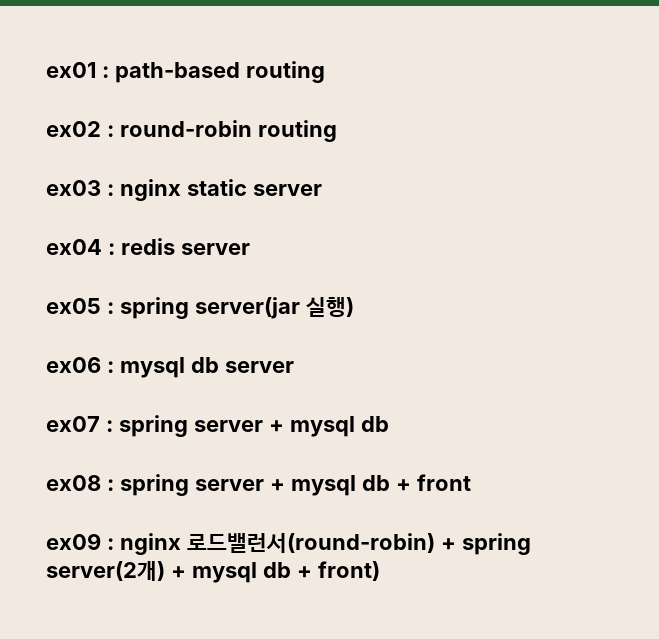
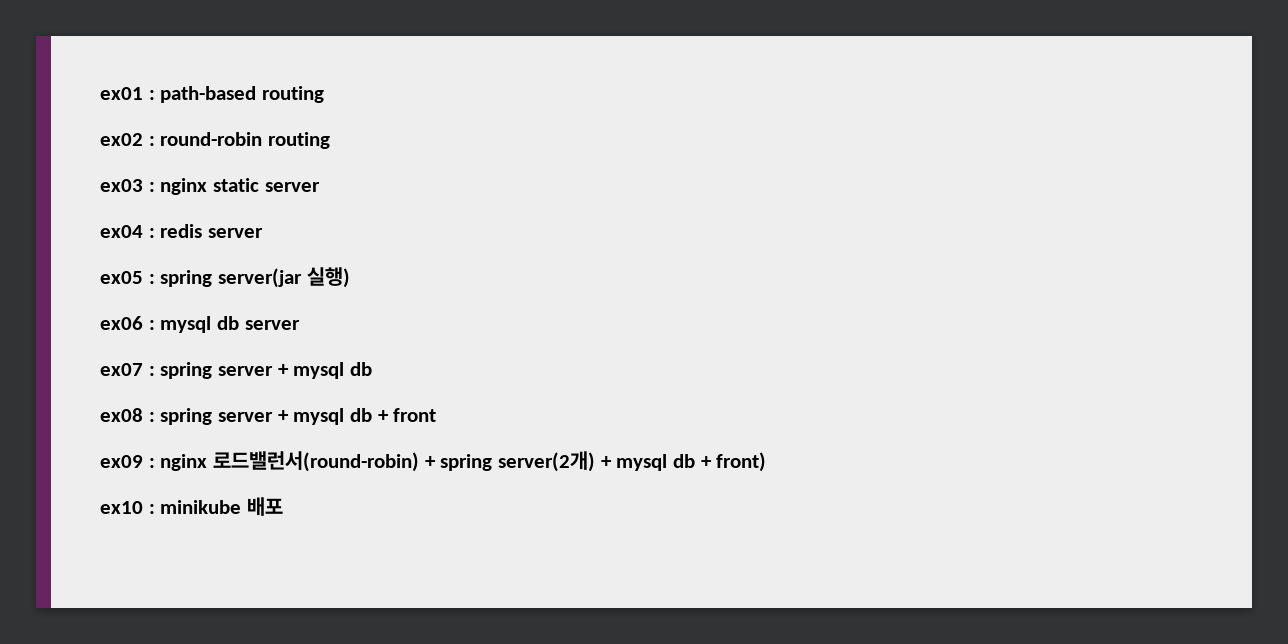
(380, 571) none -> [100,497,284,516] // ex10 : minikube 배포

